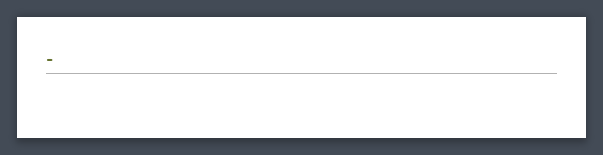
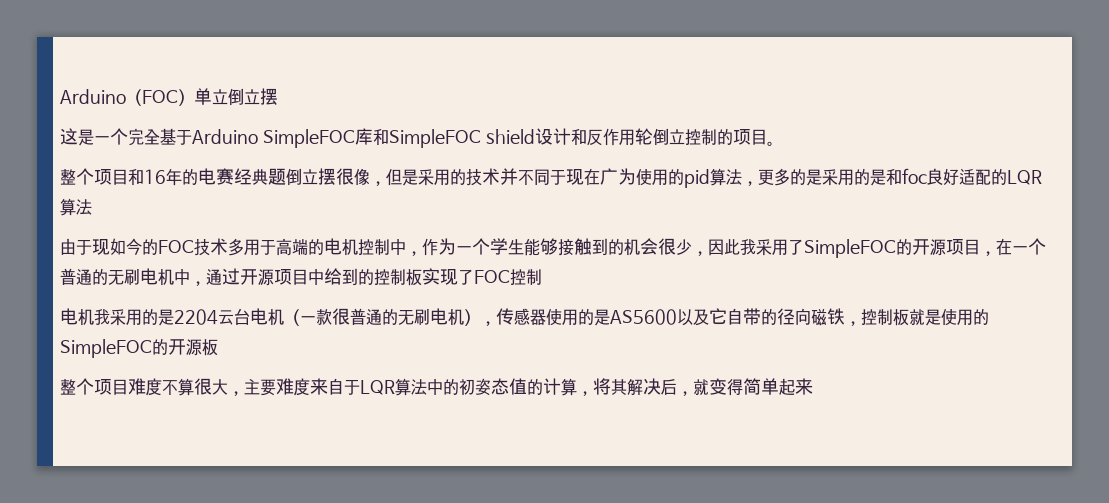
[46,58,53,66] - -> [60,88,278,106] [60,128,775,148] [60,168,1042,188] [60,198,92,216] [60,238,1046,258] [60,268,542,286] [60,308,989,326] [60,338,218,358] [60,378,813,396] Arduino（FOC）单立倒立摆 // 这是一个完全基于Arduino SimpleFOC库和SimpleFOC shield设计和反作用轮倒立控制的项目。 // 整个项目和16年的电赛经典题倒立摆很像，但是采用的技术并不同于现在广为使用的pid算法，更多的是采用的是和foc良好适配的LQR算法 // 由于现如今的FOC技术多用于高端的电机控制中，作为一个学生能够接触到的机会很少，因此我采用了SimpleFOC的开源项目，在一个普通的无刷电机中，通过开源项目中给到的控制板实现了FOC控制 // 电机我采用的是2204云台电机（一款很普通的无刷电机），传感器使用的是AS5600以及它自带的径向磁铁，控制板就是使用的SimpleFOC的开源板 // 整个项目难度不算很大，主要难度来自于LQR算法中的初姿态值的计算，将其解决后，就变得简单起来

